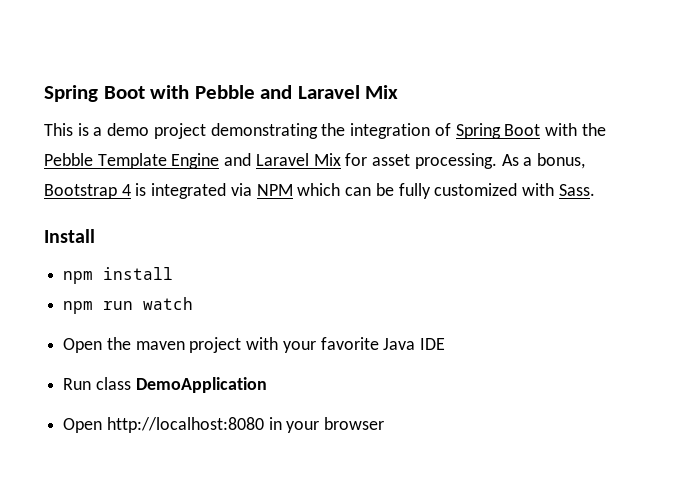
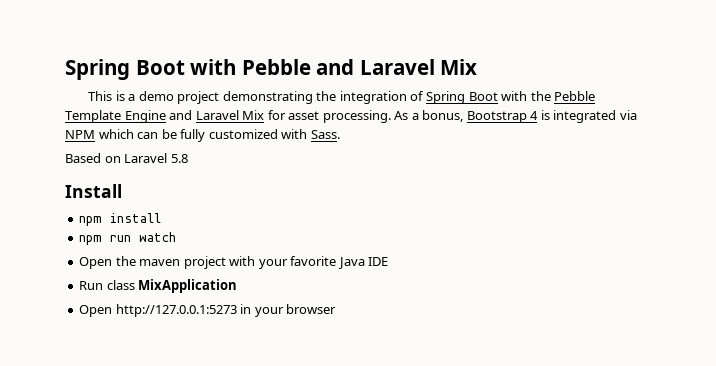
(595, 190) none -> [65,153,188,163] // Based on Laravel 5.8
[135,377,267,393] [63,417,264,433] DemoApplication // Open http://localhost:8080 -> [138,279,238,293] [79,304,237,317] MixApplication // Open http://127.0.0.1:5273

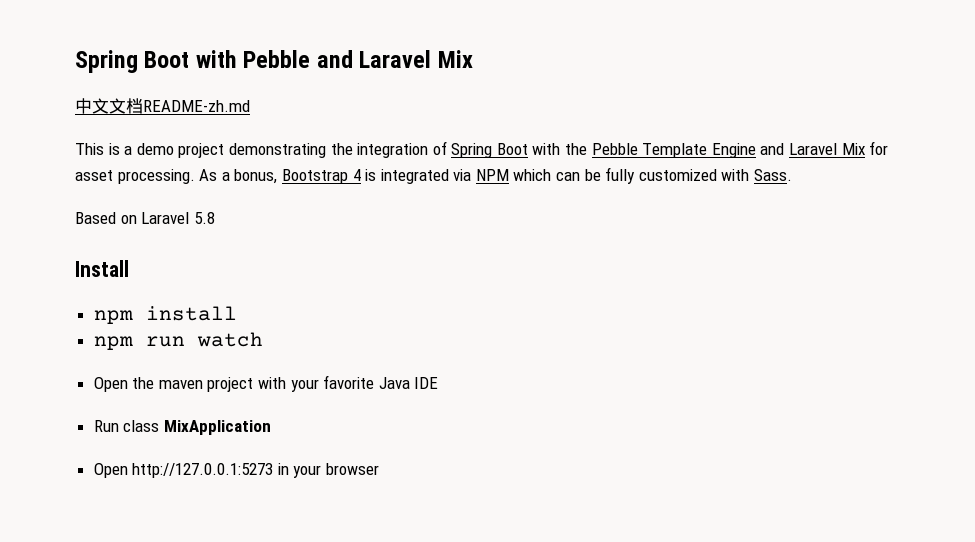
(478, 67) none -> [75,98,250,114] // 中文文档README-zh.md

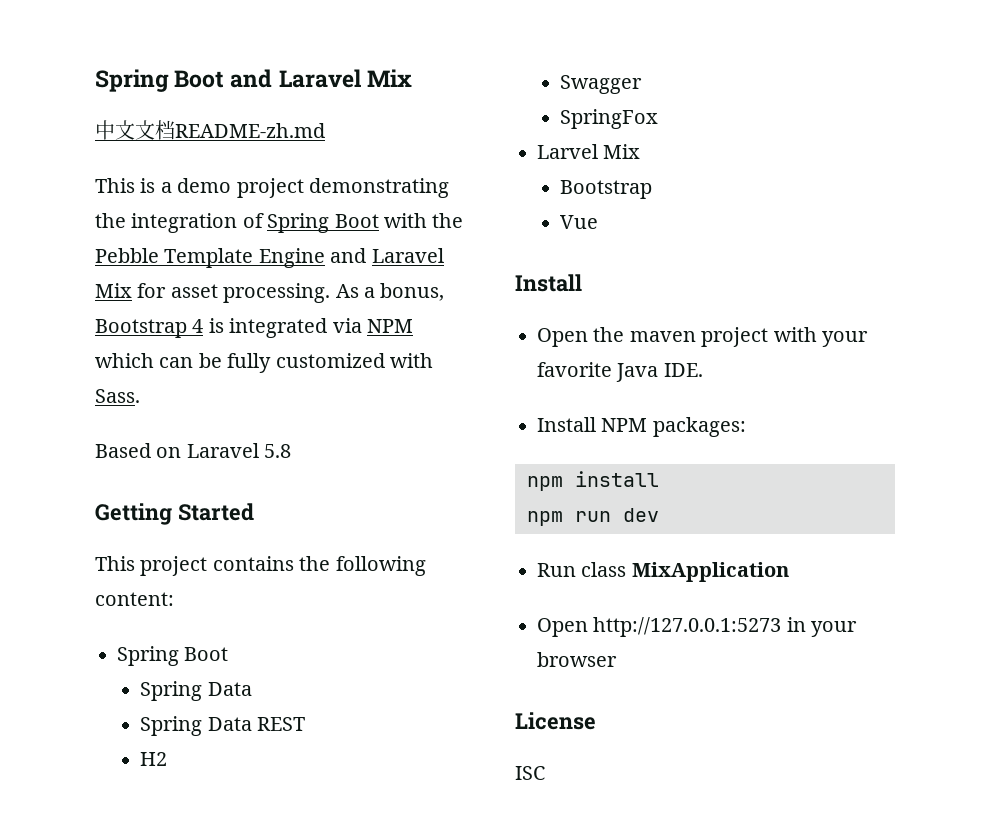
[75,50,311,73] Spring Boot with Pebble -> [95,69,225,92] Spring Boot
[75,260,129,277] [93,306,237,324] [93,332,263,350] Install // npm install // npm run watch -> [95,503,254,525] [95,556,426,576] [95,592,174,606] [117,646,229,666] [140,681,252,701] [140,716,306,736] [140,752,168,766] [560,75,643,94] [560,109,659,129] [537,144,641,159] [560,180,653,199] [560,215,599,229] [515,274,582,292] Getting Started // This project contains the following content: // Spring Boot // Spring Data // Spring Data REST // H2 // Swagger // SpringFox // Larvel Mix // Bootstrap // Vue // Install
[414,377,439,389] IDE -> [663,363,703,377] [537,417,746,437] [527,471,659,491] [527,508,659,526] IDE. // Install NPM packages: // npm install // npm run dev
(380, 469) none -> [515,712,596,730] [515,766,545,780] // License // ISC

